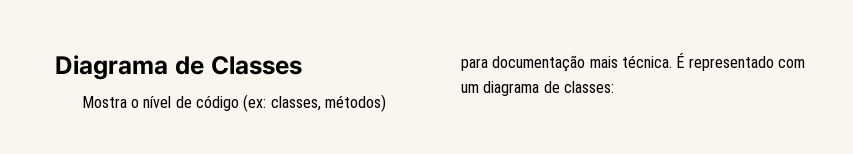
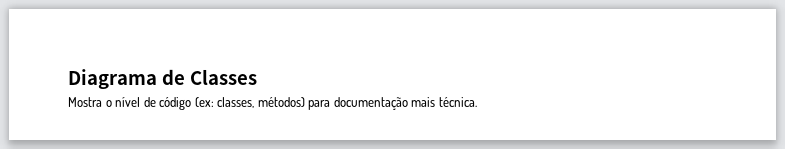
[676,53,805,71] [461,81,614,96] É representado com um diagrama de classes: -> (477, 102) none

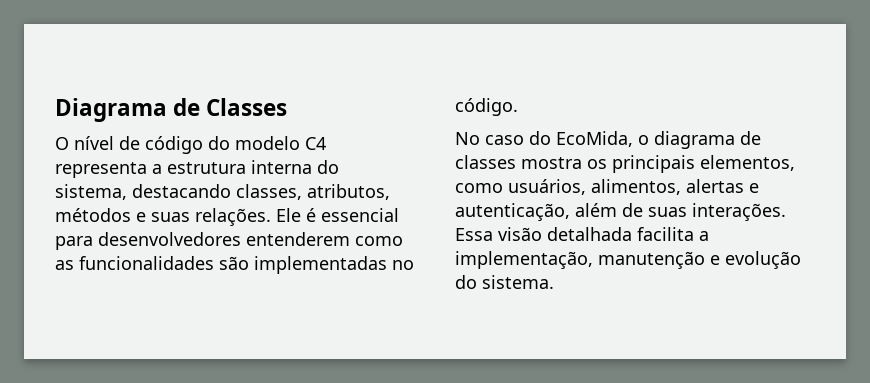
[68,97,112,107] Mostra o -> [55,137,69,150] O
[194,97,477,110] (ex: classes, métodos) para documentação mais técnica. -> [208,136,326,150] [55,160,339,178] [55,184,390,200] [55,208,399,226] [55,232,403,250] [55,256,414,274] [455,98,518,116] [455,131,761,149] [455,155,795,173] [455,179,759,195] [455,203,786,221] [455,227,709,241] [455,251,801,269] [455,275,554,289] do modelo C4 representa a estrutura interna do sistema, destacando classes, atributos, métodos e suas relações. Ele é essencial para desenvolvedores entenderem como as funcionalidades são implementadas no código. // No caso do EcoMida, o diagrama de classes mostra os principais elementos, como usuários, alimentos, alertas e autenticação, além de suas interações. Essa visão detalhada facilita a implementação, manutenção e evolução do sistema.

